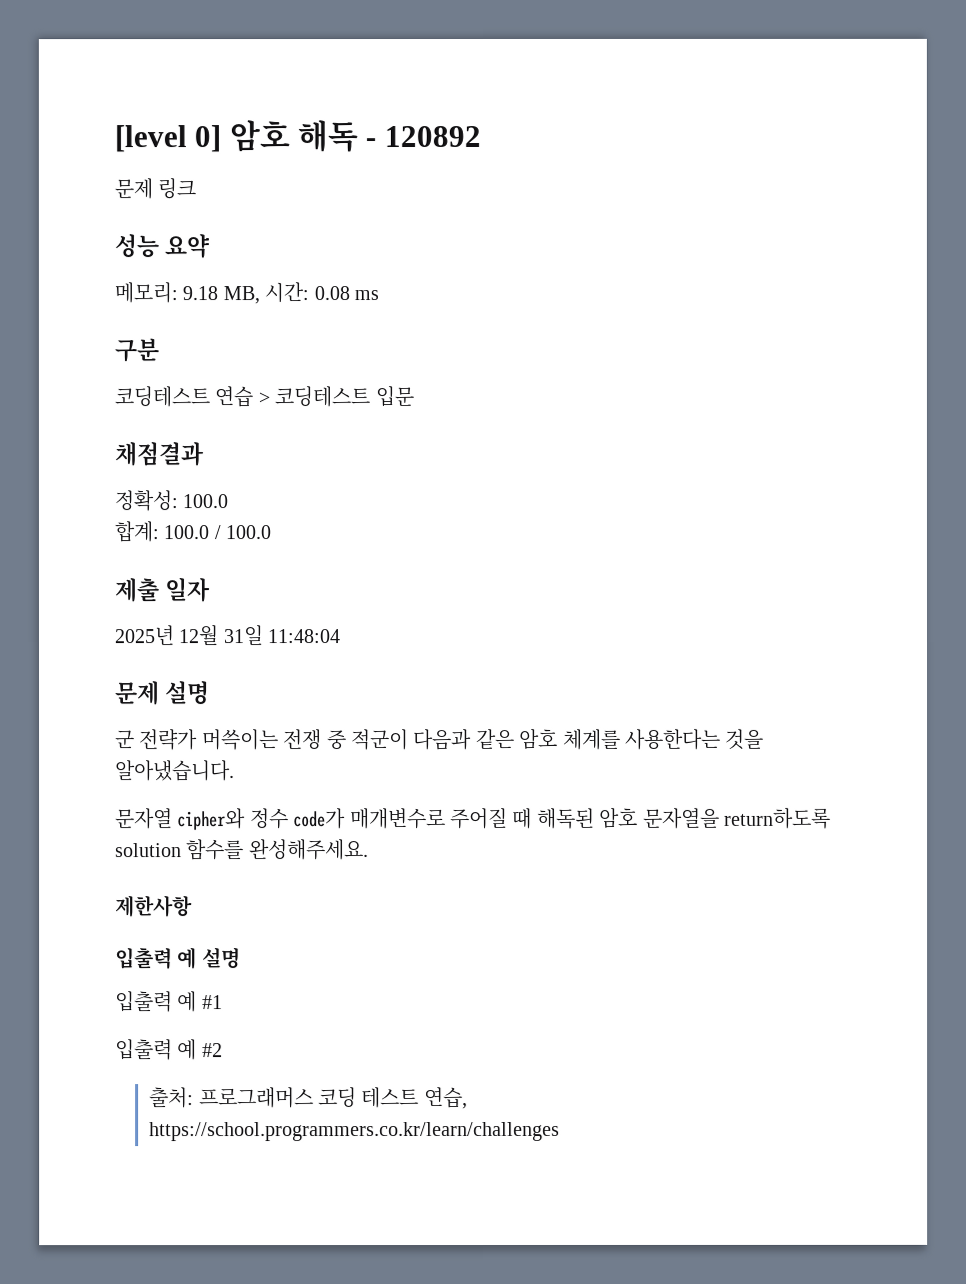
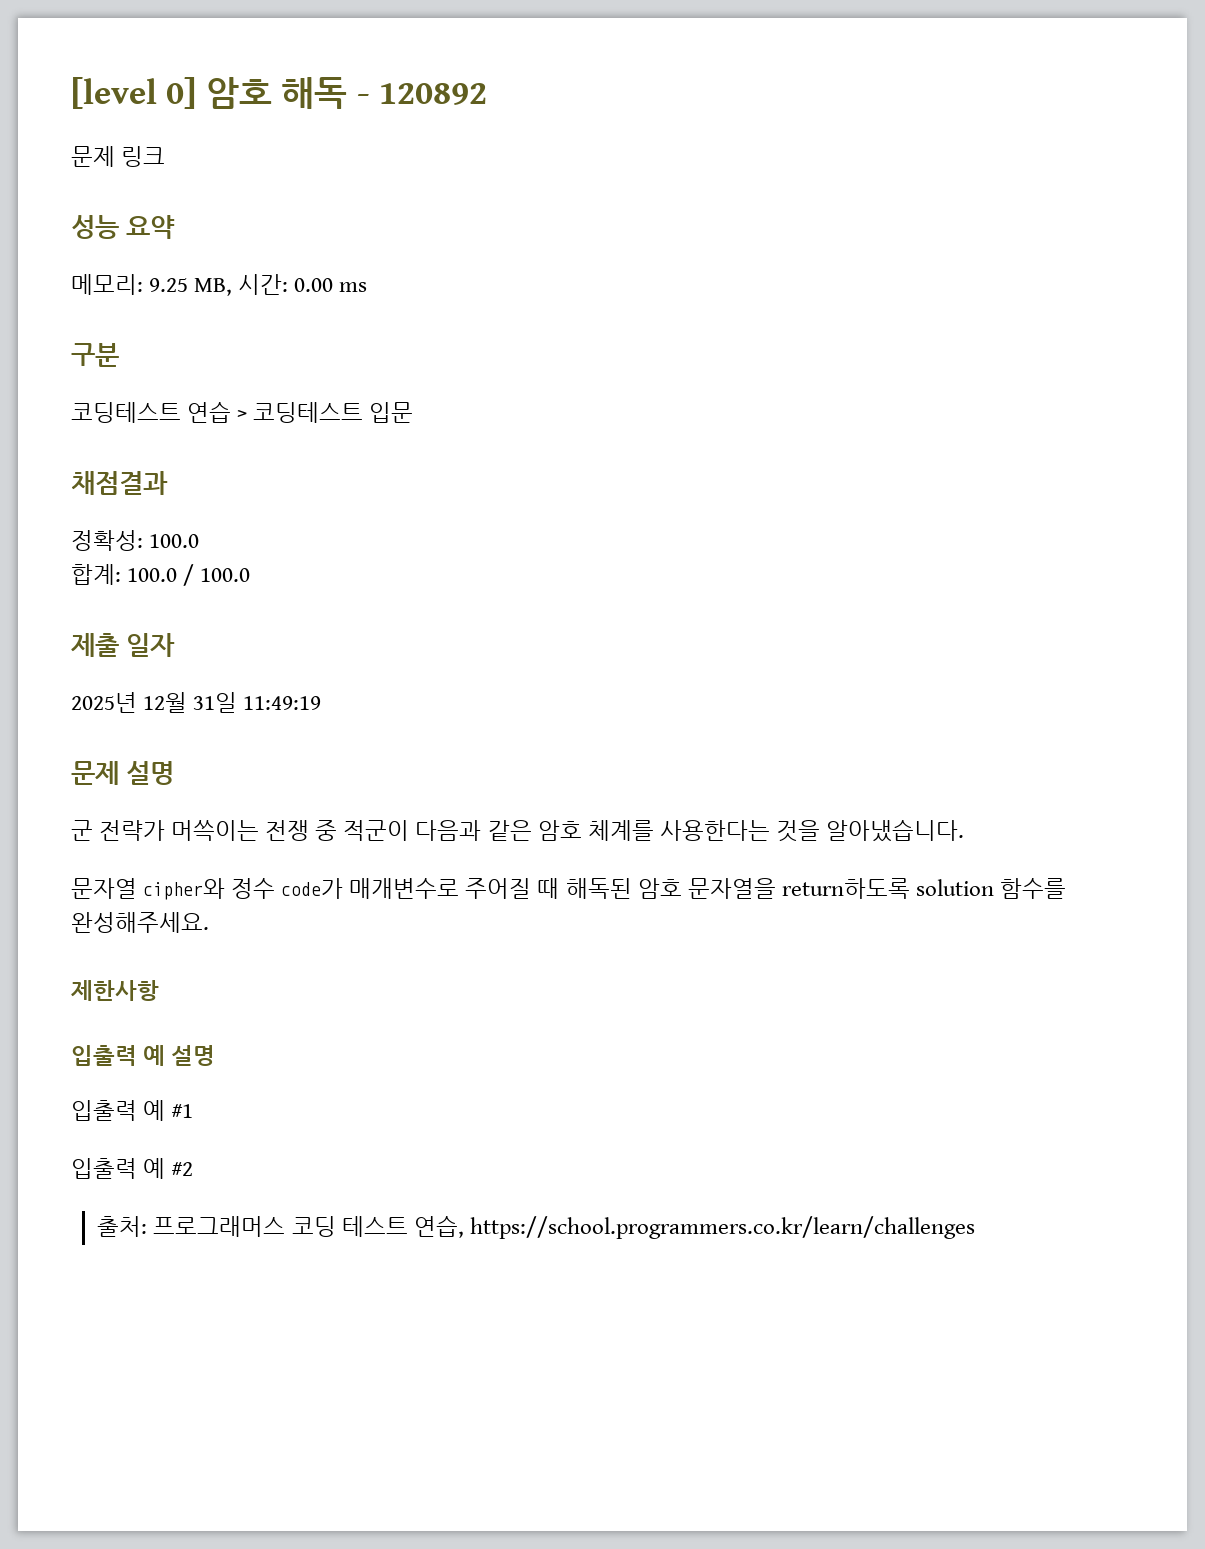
[182,286,219,301] 9.18 -> [149,278,189,292] 9.25
[313,286,350,301] 0.08 -> [294,278,334,292] 0.00
[267,629,342,644] 11:48:04 -> [243,696,322,710] 11:49:19

